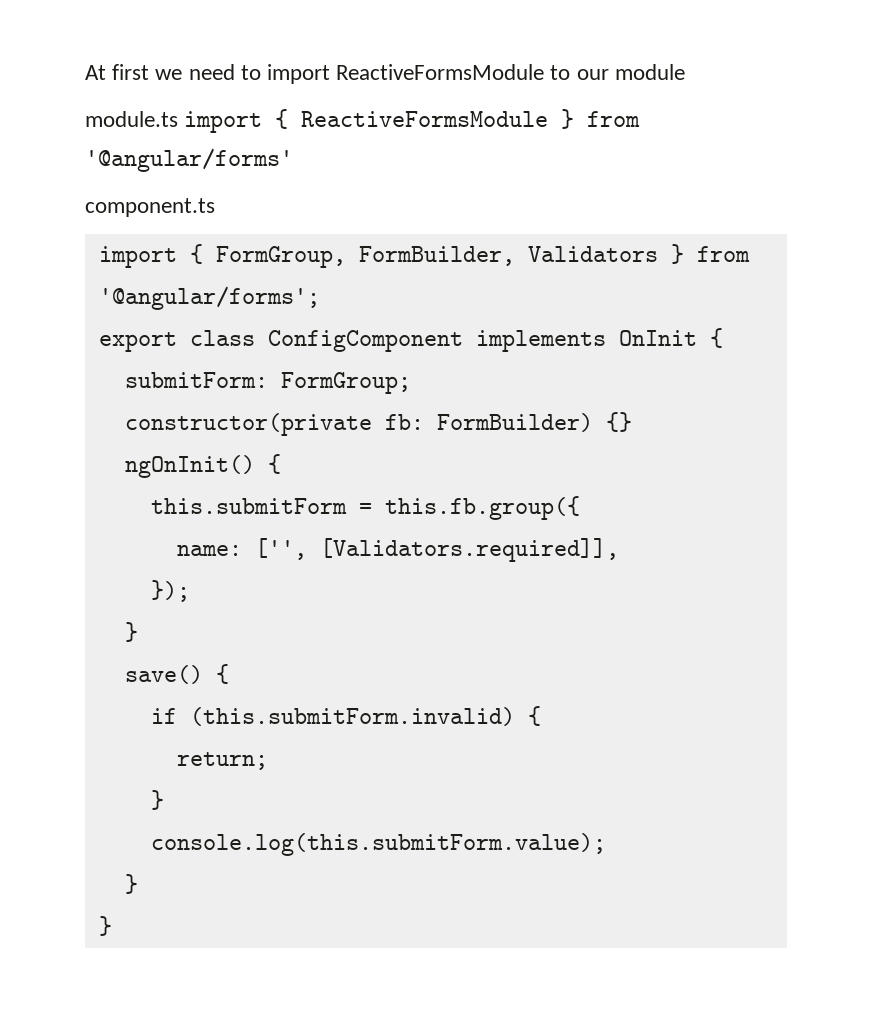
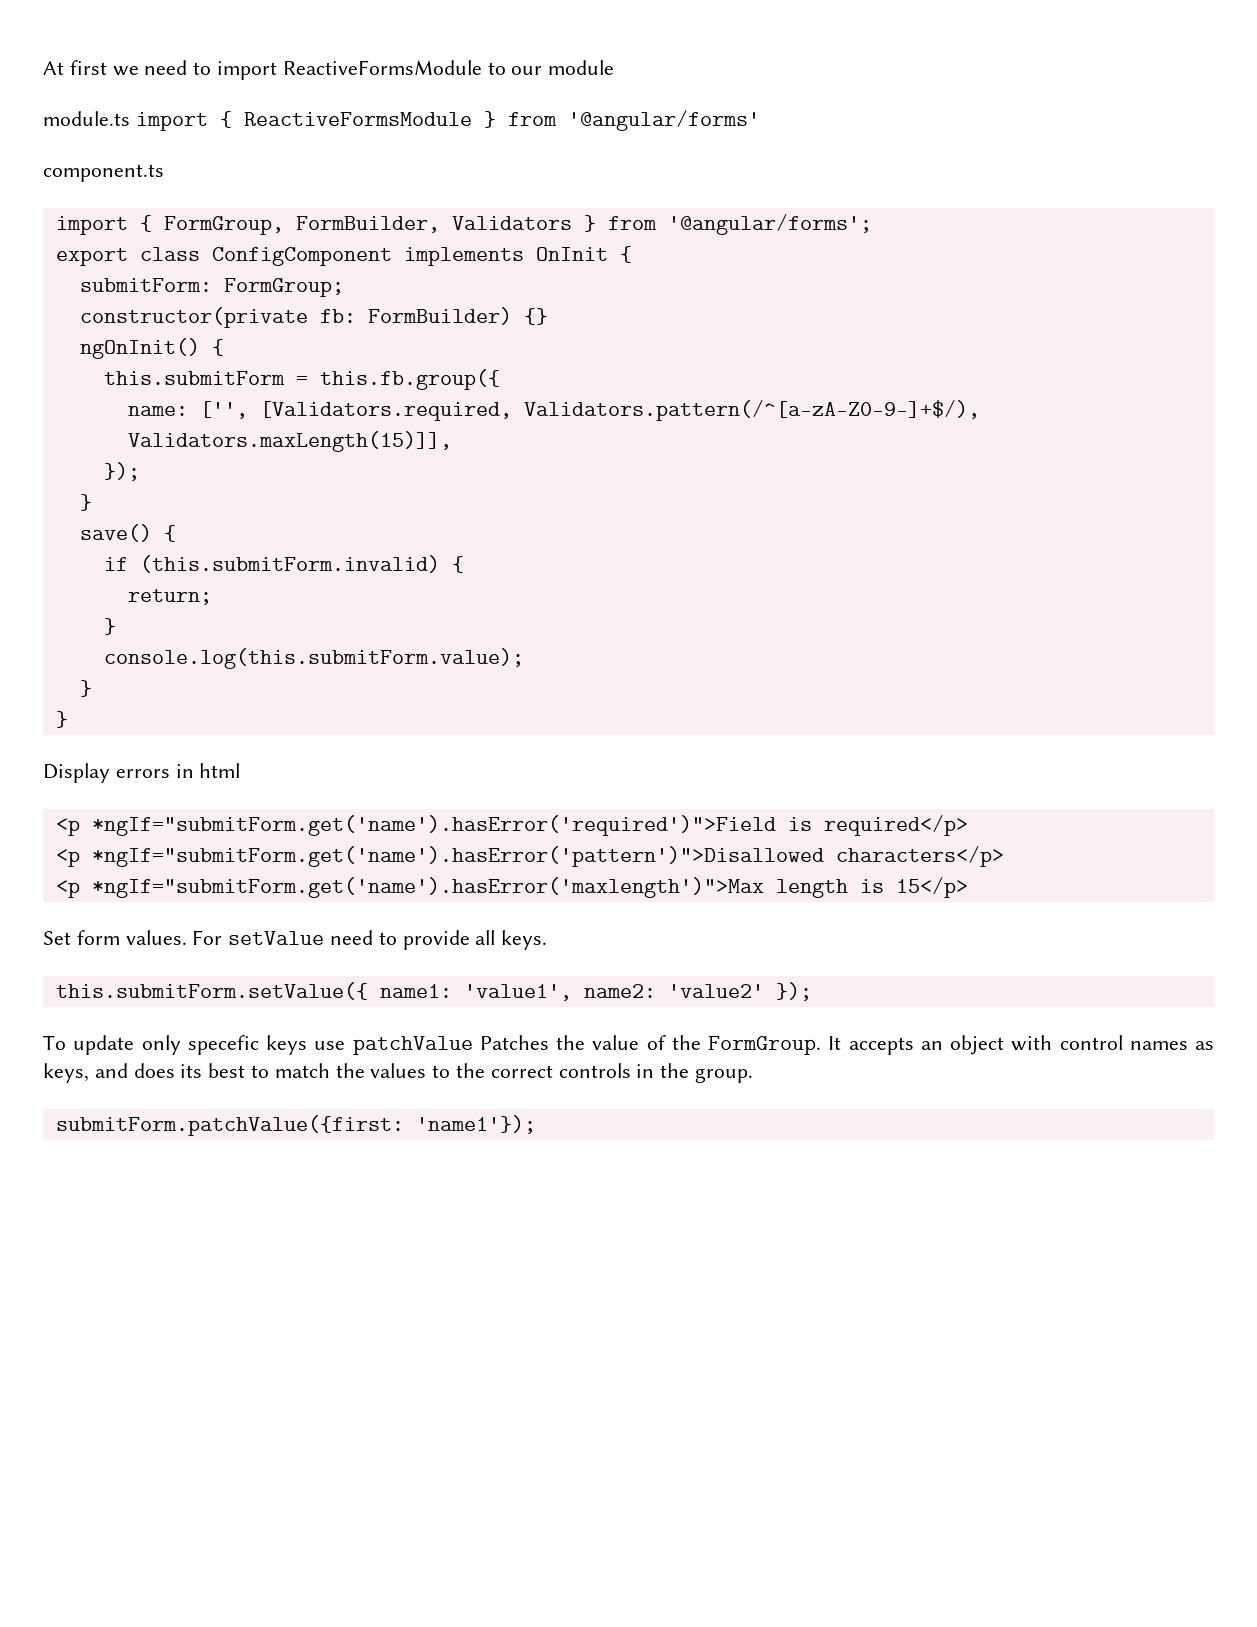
[319,538,619,562] [Validators.required]], -> [259,400,980,421] [127,431,452,452] [Validators.required, Validators.pattern(/^[a-zA-Z0-9-]+$/), Validators.maxLength(15)]],
(112, 926) none -> [43,763,241,783] [55,815,968,836] [55,846,1004,867] [55,877,968,898] [43,930,548,950] [55,982,812,1001] [43,1035,1214,1055] [43,1063,754,1083] [55,1115,536,1136] // Display errors in html // <p *ngIf="submitForm.get('name').hasError('required')">Field is required</p> // <p *ngIf="submitForm.get('name').hasError('pattern')">Disallowed characters</p> // <p *ngIf="submitForm.get('name').hasError('maxlength')">Max length is 15</p> // Set form values. For setValue need to provide all keys. // this.submitForm.setValue({ name1: 'value1', name2: 'value2' }); // To update only specefic keys use patchValue Patches the value of the FormGroup. It accepts an object with control names as keys, and does its best to match the values to the correct controls in the group. // submitForm.patchValue({first: 'name1'});

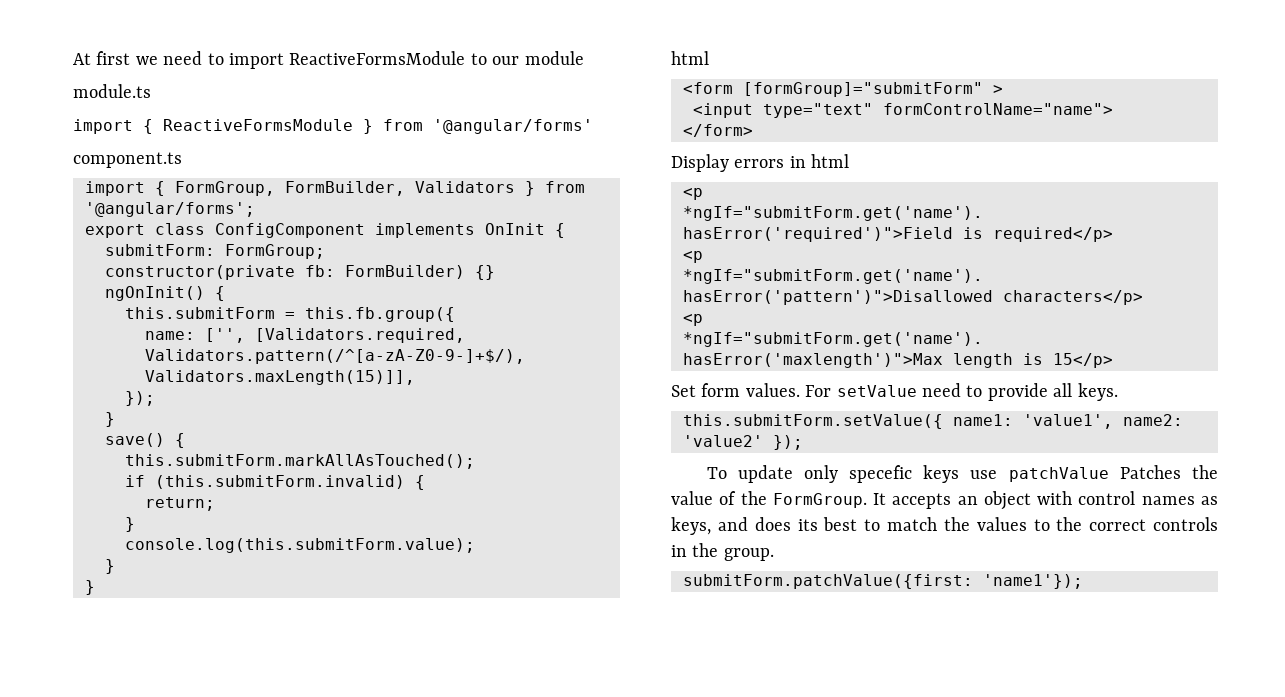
(130, 118) none -> (151, 91) //
(176, 533) none -> [125,454,475,469] // this.submitForm.markAllAsTouched();
(68, 719) none -> [671,51,709,65] [683,82,1003,97] [693,103,1113,118] [683,124,753,137] // html // <form [formGroup]="submitForm" > // <input type="text" formControlName="name"> // </form>

